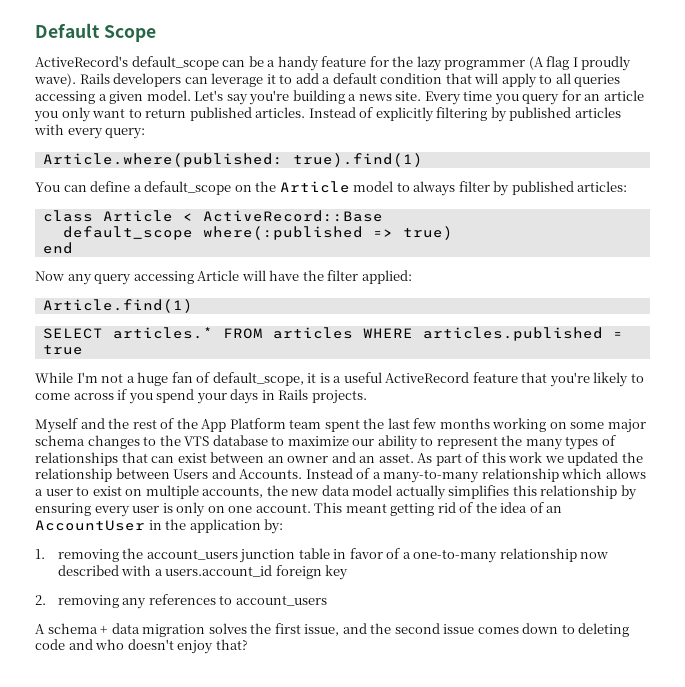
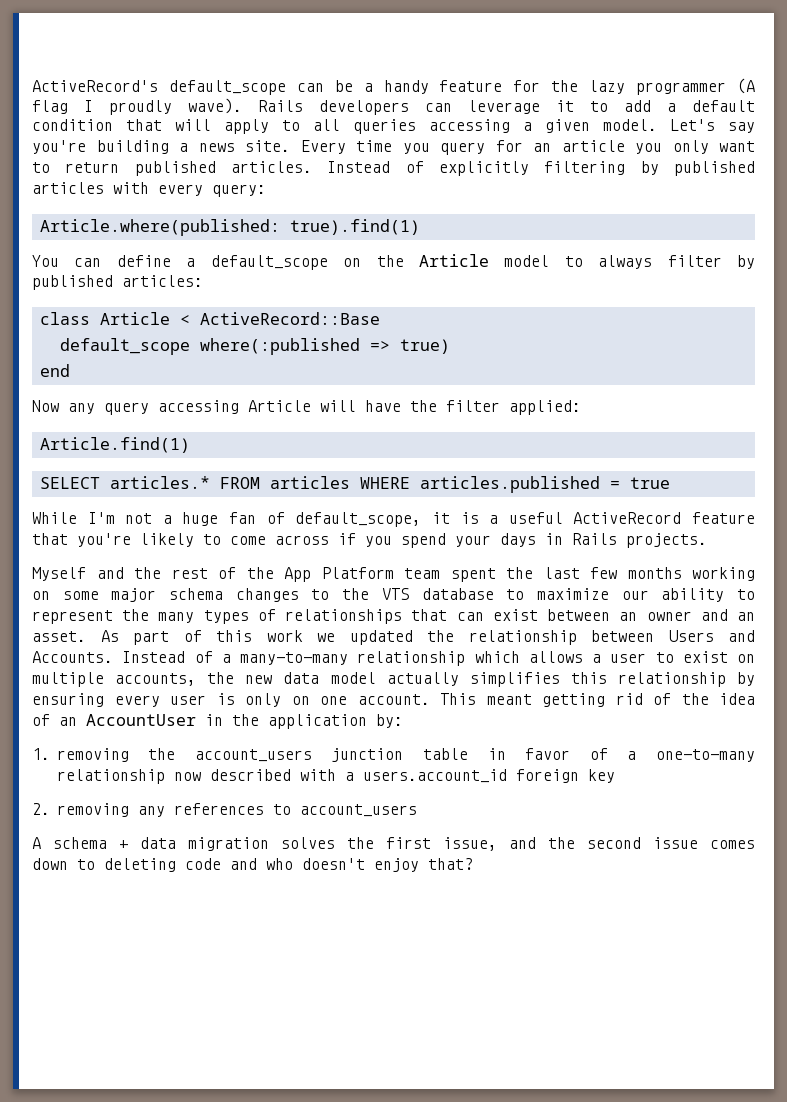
[35,23,156,42] Default Scope // -> (32, 86) none

